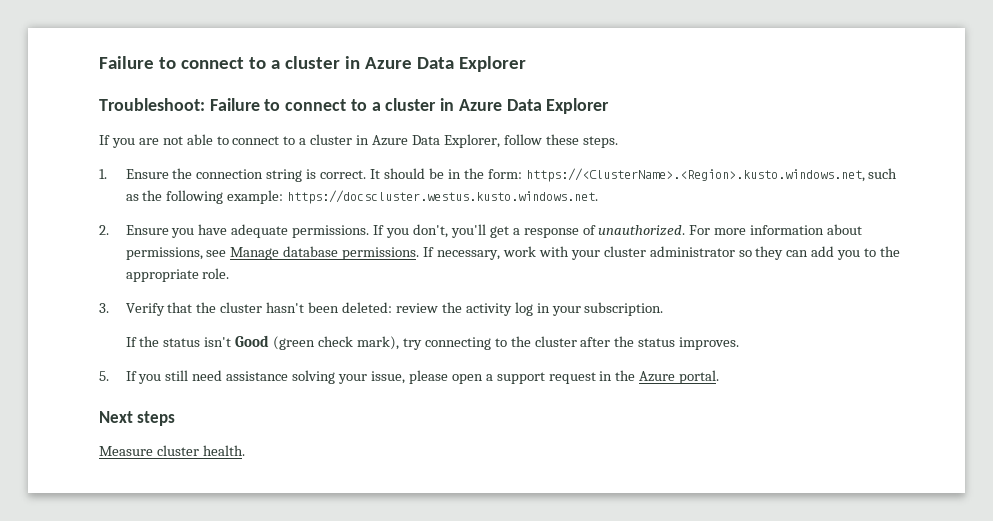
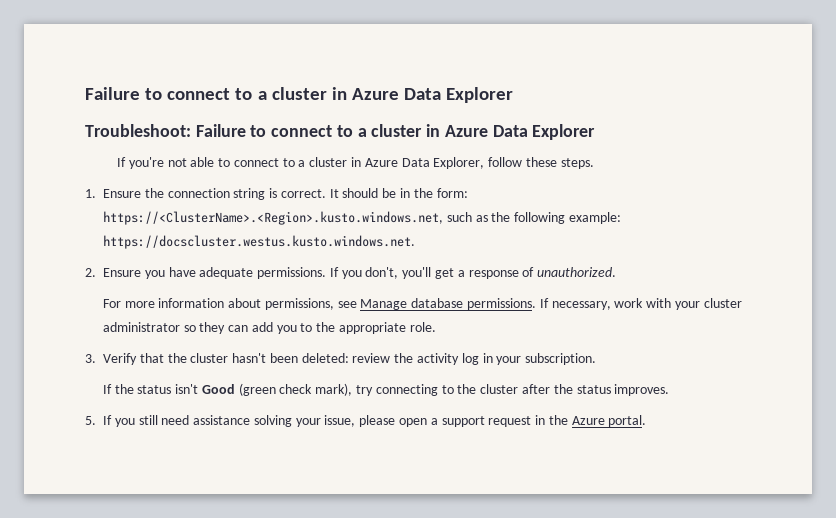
[111,138,159,148] you are -> [128,157,164,169] you're
(686, 230) none -> (617, 272) //
[99,411,176,426] [99,445,245,456] // Next steps // Measure cluster health. -> (647, 421) none

